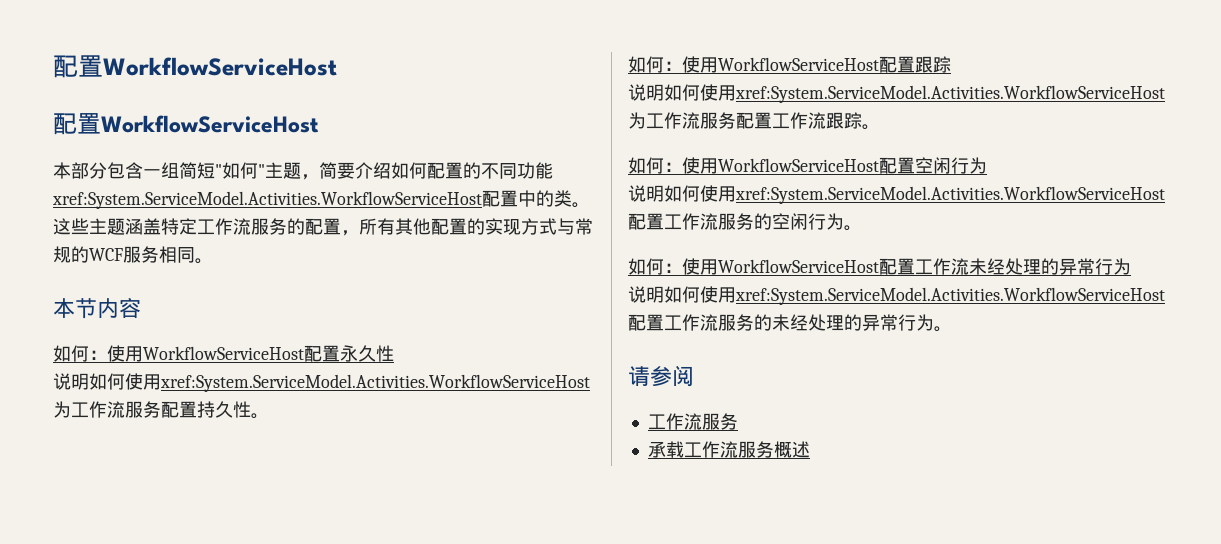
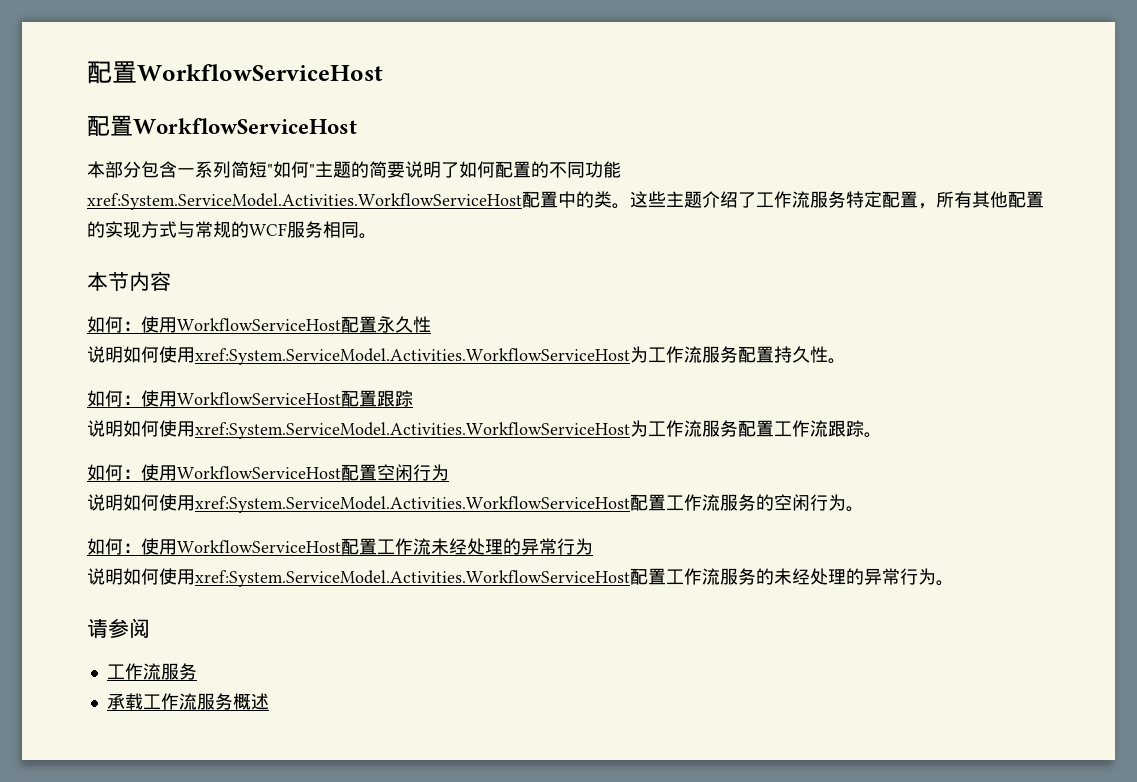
[161,162,179,178] 组 -> [195,161,231,178] 系列
[301,162,391,180] ，简要介绍 -> [351,161,459,178] 的简要说明了
[125,218,305,235] 涵盖特定工作流服务的 -> [702,191,882,208] 介绍了工作流服务特定

